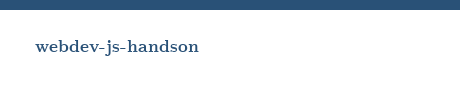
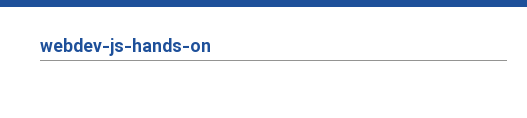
[35,40,199,56] webdev-js-handson -> [40,38,211,56] webdev-js-hands-on

